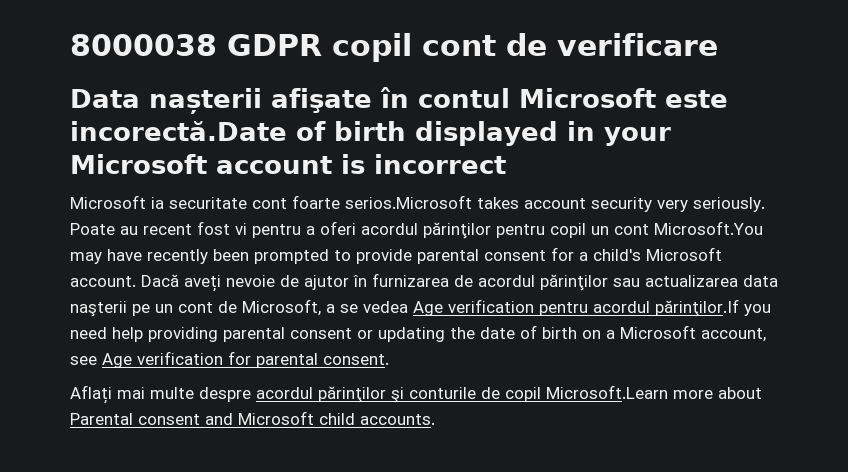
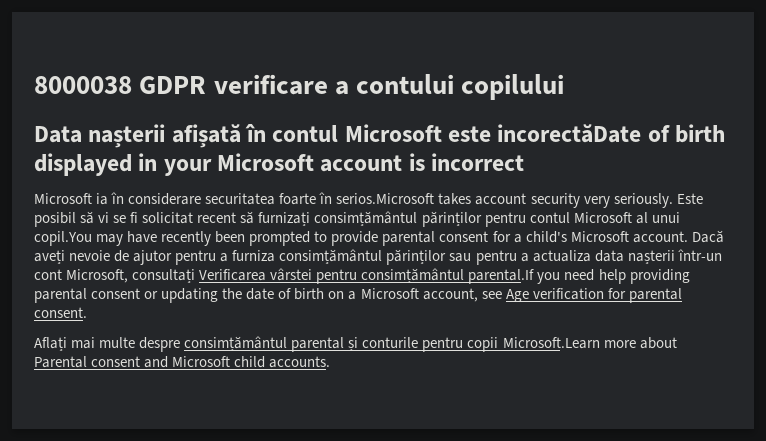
[332,33,718,62] copil cont de verificare -> [213,74,565,100] verificare a contului copilului
[271,88,372,113] afişate -> [171,124,241,148] afișată
[70,121,287,141] incorectă.Date -> [497,124,642,143] incorectăDate
[169,195,340,209] securitate cont foarte -> [111,192,333,205] în considerare securitatea foarte în
[70,221,763,239] Poate au recent fost vi pentru a oferi acordul părinţilor pentru copil un cont Microsoft.You -> [676,193,703,204] [34,211,680,227] [34,231,92,246] Este posibil să vi se fi solicitat recent să furnizați consimțământul părinților pentru contul Microsoft al unui copil.You
[353,273,778,291] [70,299,739,317] în furnizarea de acordul părinţilor sau actualizarea data naşterii pe un cont de Microsoft, a se vedea Age verification pentru acordul părinţilor.If -> [175,249,722,265] [34,268,535,284] pentru a furniza consimțământul părinților sau pentru a actualiza data nașterii într-un cont Microsoft, consultați Verificarea vârstei pentru consimțământul parental.If
[256,386,541,403] acordul părinţilor şi conturile de copil -> [184,336,499,352] consimțământul parental și conturile pentru copii

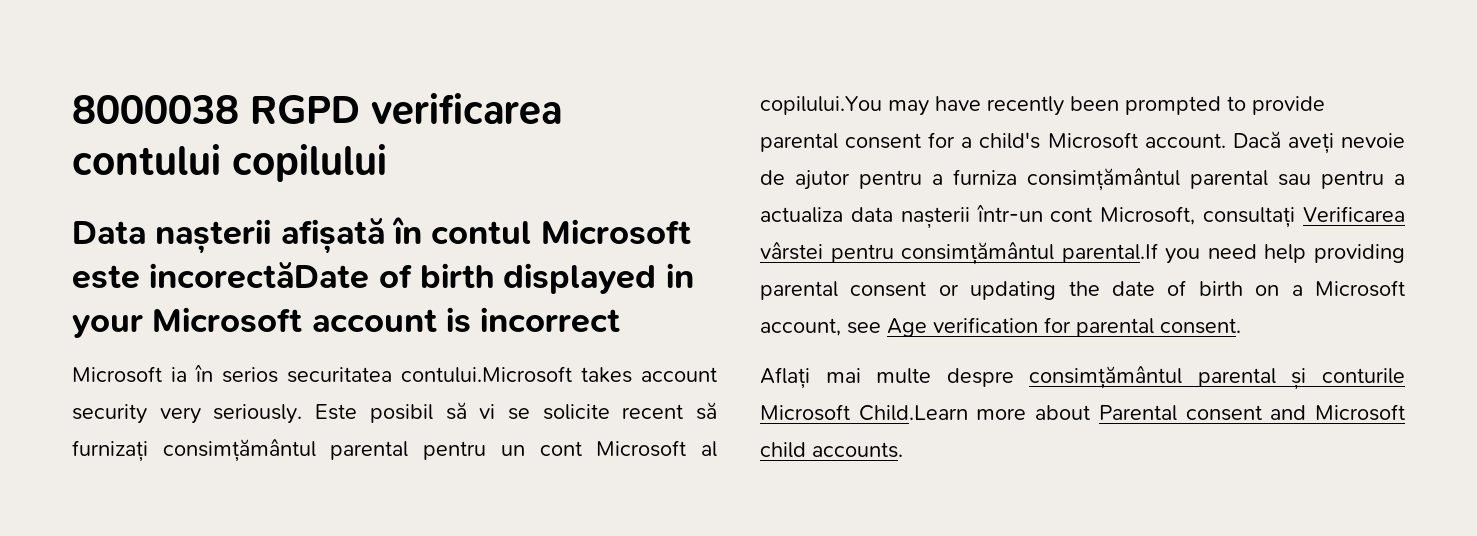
[139,74,349,95] GDPR verificare a -> [250,93,562,125] RGPD verificarea
[128,192,435,205] considerare securitatea foarte în serios.Microsoft -> [222,366,572,383] serios securitatea contului.Microsoft
[130,212,194,224] fi solicitat -> [542,404,610,420] solicite
[421,211,680,227] [34,231,92,246] părinților pentru contul Microsoft al unui copil.You -> [330,440,717,460] [760,96,882,115] parental pentru un cont Microsoft al copilului.You
[386,249,447,265] părinților -> [1190,170,1268,189] parental
[422,337,600,352] pentru copii Microsoft.Learn -> [760,404,968,421] Microsoft Child.Learn

